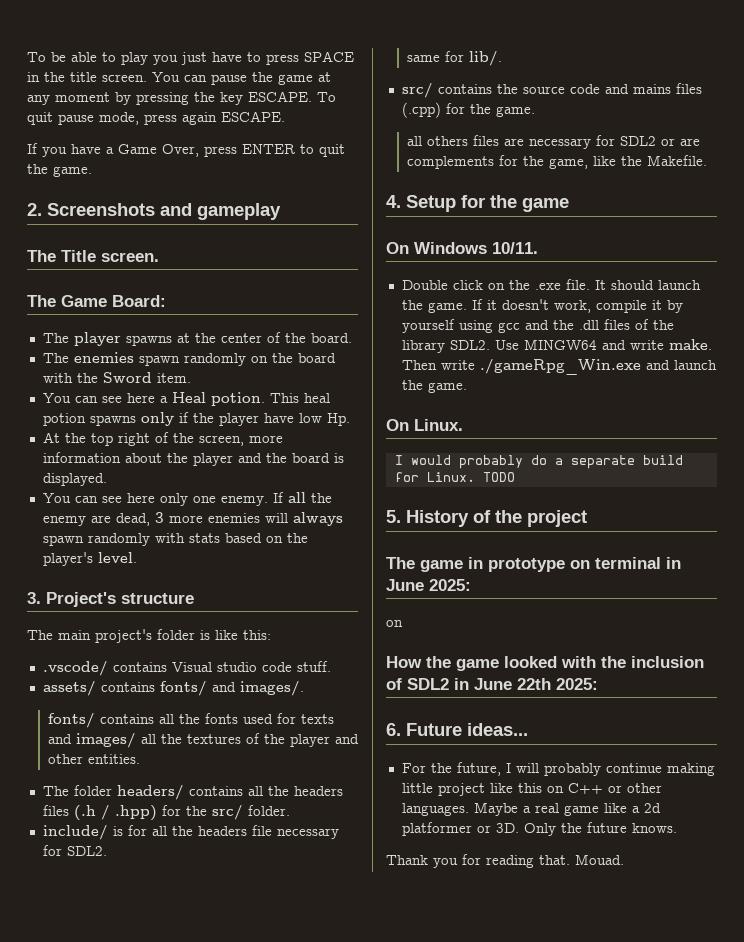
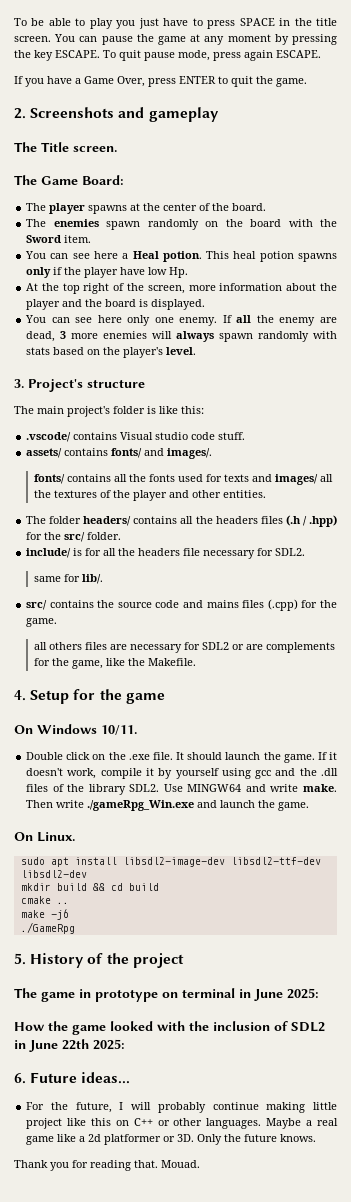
[394,455,683,469] [394,472,515,482] I would probably do a separate build for Linux. TODO -> [20,857,321,867] [20,870,87,878] [20,883,159,891] [20,896,69,904] [20,909,69,920] [20,922,75,934] sudo apt install libsdl2-image-dev libsdl2-ttf-dev libsdl2-dev // mkdir build && cd build // cmake .. // make -j6 // ./GameRpg
[386,620,403,627] // on -> (319, 993) none

